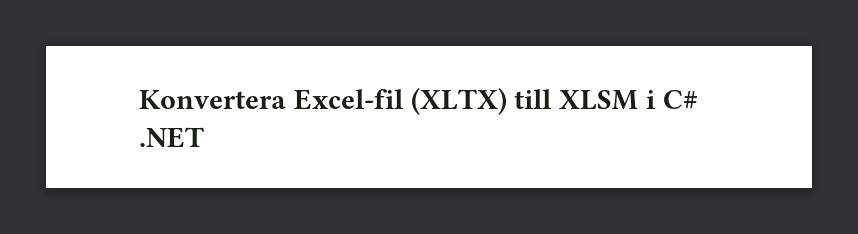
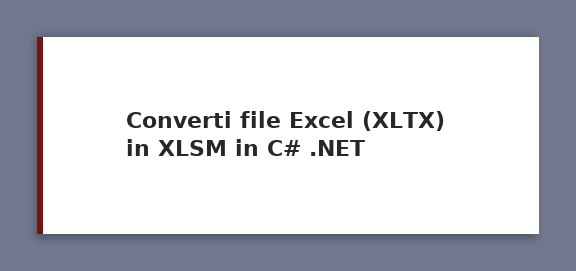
[139,87,656,115] Konvertera Excel-fil (XLTX) till XLSM i -> [126,111,445,131] [126,139,259,156] Converti file Excel (XLTX) in XLSM in

